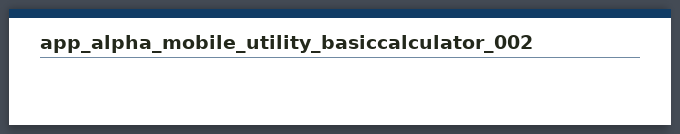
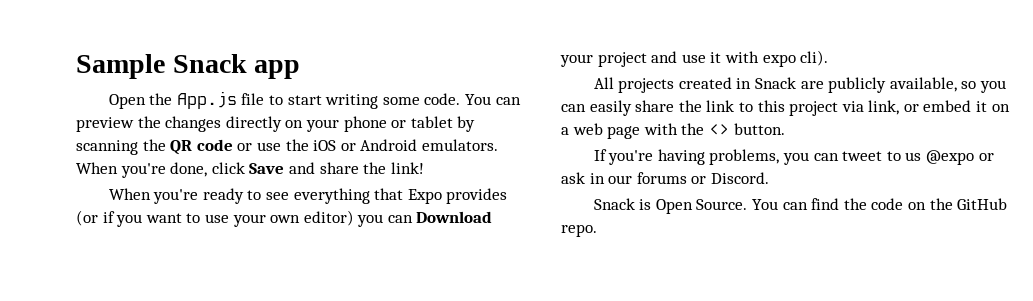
[40,35,533,53] app_alpha_mobile_utility_basiccalculator_002 -> [76,54,301,79] [108,91,521,109] [76,116,476,132] [76,139,498,155] [76,162,424,178] [108,188,508,204] [76,210,493,227] [560,50,829,67] [593,77,1006,93] [561,100,1010,116] [561,123,785,139] [593,149,994,165] [561,172,769,184] [593,198,1008,214] [561,224,597,237] Sample Snack app // Open the App.js file to start writing some code. You can preview the changes directly on your phone or tablet by scanning the QR code or use the iOS or Android emulators. When you're done, click Save and share the link! // When you're ready to see everything that Expo provides (or if you want to use your own editor) you can Download your project and use it with expo cli). // All projects created in Snack are publicly available, so you can easily share the link to this project via link, or embed it on a web page with the <> button. // If you're having problems, you can tweet to us @expo or ask in our forums or Discord. // Snack is Open Source. You can find the code on the GitHub repo.

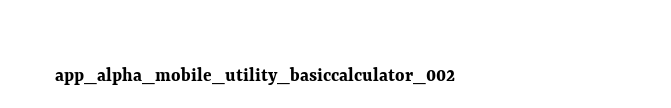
[76,54,301,79] [108,91,521,109] [76,116,476,132] [76,139,498,155] [76,162,424,178] [108,188,508,204] [76,210,493,227] [560,50,829,67] [593,77,1006,93] [561,100,1010,116] [561,123,785,139] [593,149,994,165] [561,172,769,184] [593,198,1008,214] [561,224,597,237] Sample Snack app // Open the App.js file to start writing some code. You can preview the changes directly on your phone or tablet by scanning the QR code or use the iOS or Android emulators. When you're done, click Save and share the link! // When you're ready to see everything that Expo provides (or if you want to use your own editor) you can Download your project and use it with expo cli). // All projects created in Snack are publicly available, so you can easily share the link to this project via link, or embed it on a web page with the <> button. // If you're having problems, you can tweet to us @expo or ask in our forums or Discord. // Snack is Open Source. You can find the code on the GitHub repo. -> [55,67,455,85] app_alpha_mobile_utility_basiccalculator_002

